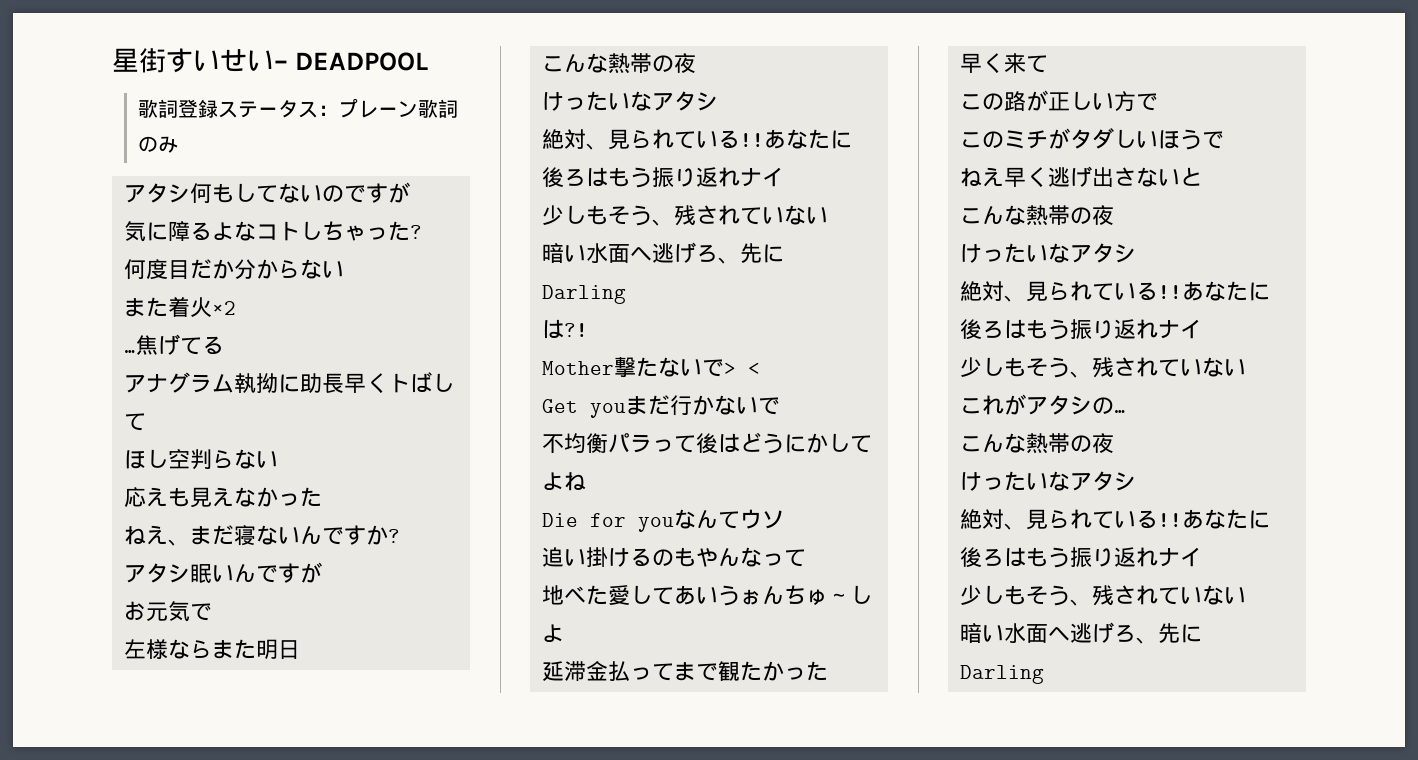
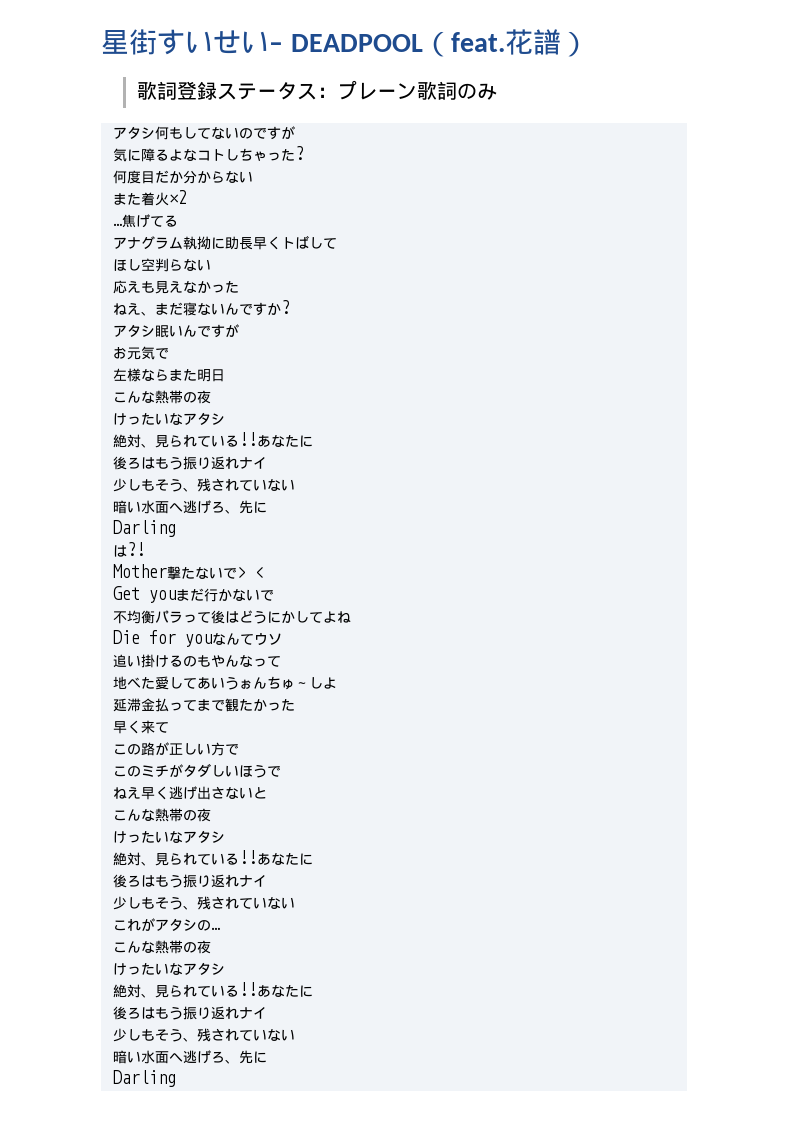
(429, 61) none -> [422,29,589,57] （feat.花譜）

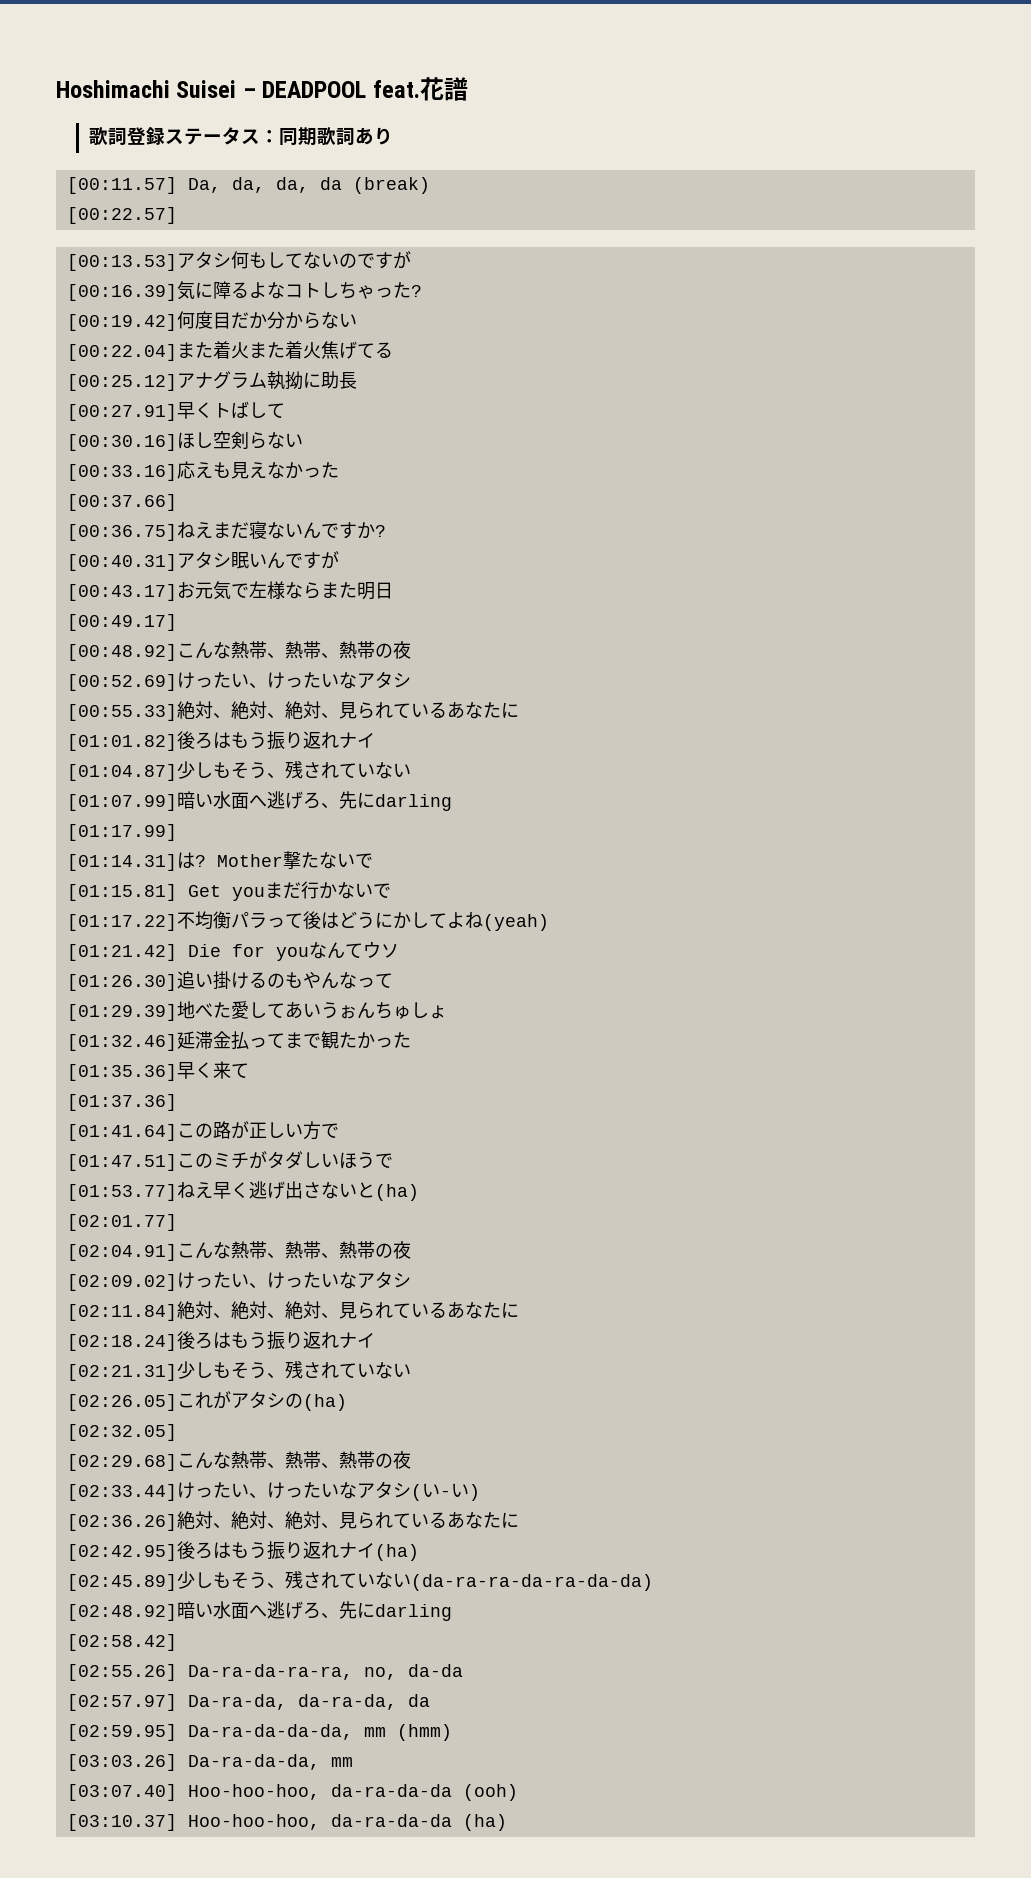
[101,29,269,55] 星街すいせい -> [56,80,237,98] Hoshimachi Suisei
[422,31,451,57] （ -> (367, 89) none
[560,31,589,57] ） -> (468, 89) none
[336,80,497,100] プレーン歌詞のみ // -> [279,127,394,146] [67,177,431,194] [67,207,178,224] [67,254,178,271] 同期歌詞あり // [00:11.57] Da, da, da, da (break) // [00:22.57] // [00:13.53]
(295, 132) none -> [67,284,178,301] [00:16.39]
(304, 153) none -> [67,314,178,331] [00:19.42]
[113,190,187,206] [113,223,122,226] また着火×2 // … -> [67,341,322,361] [00:22.04]また着火また着火
(178, 221) none -> [67,374,178,391] [00:25.12]
(253, 243) none -> [67,404,178,421] // [00:27.91]
[113,258,211,272] ほし空判らない // -> [67,431,304,451] [67,464,178,481] [00:30.16]ほし空剣らない // [00:33.16]
[113,303,155,316] ねえ、 -> [67,494,178,511] [67,522,214,541] [00:37.66] // [00:36.75]ねえ
(290, 307) none -> [67,554,178,571] [00:40.31]
(239, 330) none -> [67,584,178,601] [00:43.17]
(169, 353) // -> (250, 590) none
[113,390,211,404] [113,412,225,426] [113,432,313,448] [113,456,267,470] [113,478,295,492] [113,500,267,514] [113,520,176,537] [113,542,145,557] こんな熱帯の夜 // けったいなアタシ // 絶対、見られている!!あなたに // 後ろはもう振り返れナイ // 少しもそう、残されていない // 暗い水面へ逃げろ、先に // Darling // は?! // -> [67,614,178,631] [67,641,412,661] [67,671,412,691] [67,701,520,721] [67,731,376,751] [67,761,412,781] [67,791,453,811] [67,824,178,841] [67,852,207,871] [00:49.17] // [00:48.92]こんな熱帯、熱帯、熱帯の夜 // [00:52.69]けったい、けったいなアタシ // [00:55.33]絶対、絶対、絶対、見られているあなたに // [01:01.82]後ろはもう振り返れナイ // [01:04.87]少しもそう、残されていない // [01:07.99]暗い水面へ逃げろ、先にdarling // [01:17.99] // [01:14.31]は?
[237,566,264,578] > < // -> [67,884,178,901] // [01:15.81]
(274, 595) none -> [67,914,178,931] [01:17.22]
(351, 617) // -> [483,914,550,931] [67,944,178,961] (yeah) // [01:21.42]
(282, 639) none -> [67,974,178,991] [01:26.30]
(281, 661) none -> [67,1004,178,1021] [01:29.39]
[295,677,337,689] ～しよ // -> [411,1002,448,1019] [67,1034,178,1051] しょ // [01:32.46]
(295, 705) none -> [67,1064,178,1081] [01:35.36]
(169, 727) none -> [67,1094,178,1111] [67,1124,178,1141] [01:37.36] // [01:41.64]
(239, 749) none -> [67,1154,178,1171] [01:47.51]
(281, 771) none -> [67,1184,178,1201] [01:53.77]
[113,808,211,822] [113,830,225,844] [113,850,313,866] [113,874,267,888] [113,896,295,910] // こんな熱帯の夜 // けったいなアタシ // 絶対、見られている!!あなたに // 後ろはもう振り返れナイ // 少しもそう、残されていない // -> [375,1184,420,1201] [67,1214,178,1231] [67,1241,412,1261] [67,1271,412,1291] [67,1301,520,1321] [67,1331,376,1351] [67,1361,412,1381] [67,1394,178,1411] (ha) // [02:01.77] // [02:04.91]こんな熱帯、熱帯、熱帯の夜 // [02:09.02]けったい、けったいなアタシ // [02:11.84]絶対、絶対、絶対、見られているあなたに // [02:18.24]後ろはもう振り返れナイ // [02:21.31]少しもそう、残されていない // [02:26.05]
[211,927,220,930] [113,940,211,954] [113,962,225,976] [113,982,313,998] [113,1006,267,1020] [113,1028,295,1042] [113,1050,267,1064] [113,1070,176,1087] … // こんな熱帯の夜 // けったいなアタシ // 絶対、見られている!!あなたに // 後ろはもう振り返れナイ // 少しもそう、残されていない // 暗い水面へ逃げろ、先に // Darling -> [303,1394,348,1411] [67,1424,178,1441] [67,1451,412,1471] [67,1481,481,1501] [67,1511,520,1531] [67,1541,420,1561] [67,1571,654,1591] [67,1601,453,1621] [67,1634,178,1651] [67,1664,464,1681] [67,1694,431,1711] [67,1724,453,1741] [67,1754,354,1771] [67,1784,519,1801] [67,1814,508,1831] (ha) // [02:32.05] // [02:29.68]こんな熱帯、熱帯、熱帯の夜 // [02:33.44]けったい、けったいなアタシ(い-い) // [02:36.26]絶対、絶対、絶対、見られているあなたに // [02:42.95]後ろはもう振り返れナイ(ha) // [02:45.89]少しもそう、残されていない(da-ra-ra-da-ra-da-da) // [02:48.92]暗い水面へ逃げろ、先にdarling // [02:58.42] // [02:55.26] Da-ra-da-ra-ra, no, da-da // [02:57.97] Da-ra-da, da-ra-da, da // [02:59.95] Da-ra-da-da-da, mm (hmm) // [03:03.26] Da-ra-da-da, mm // [03:07.40] Hoo-hoo-hoo, da-ra-da-da (ooh) // [03:10.37] Hoo-hoo-hoo, da-ra-da-da (ha)

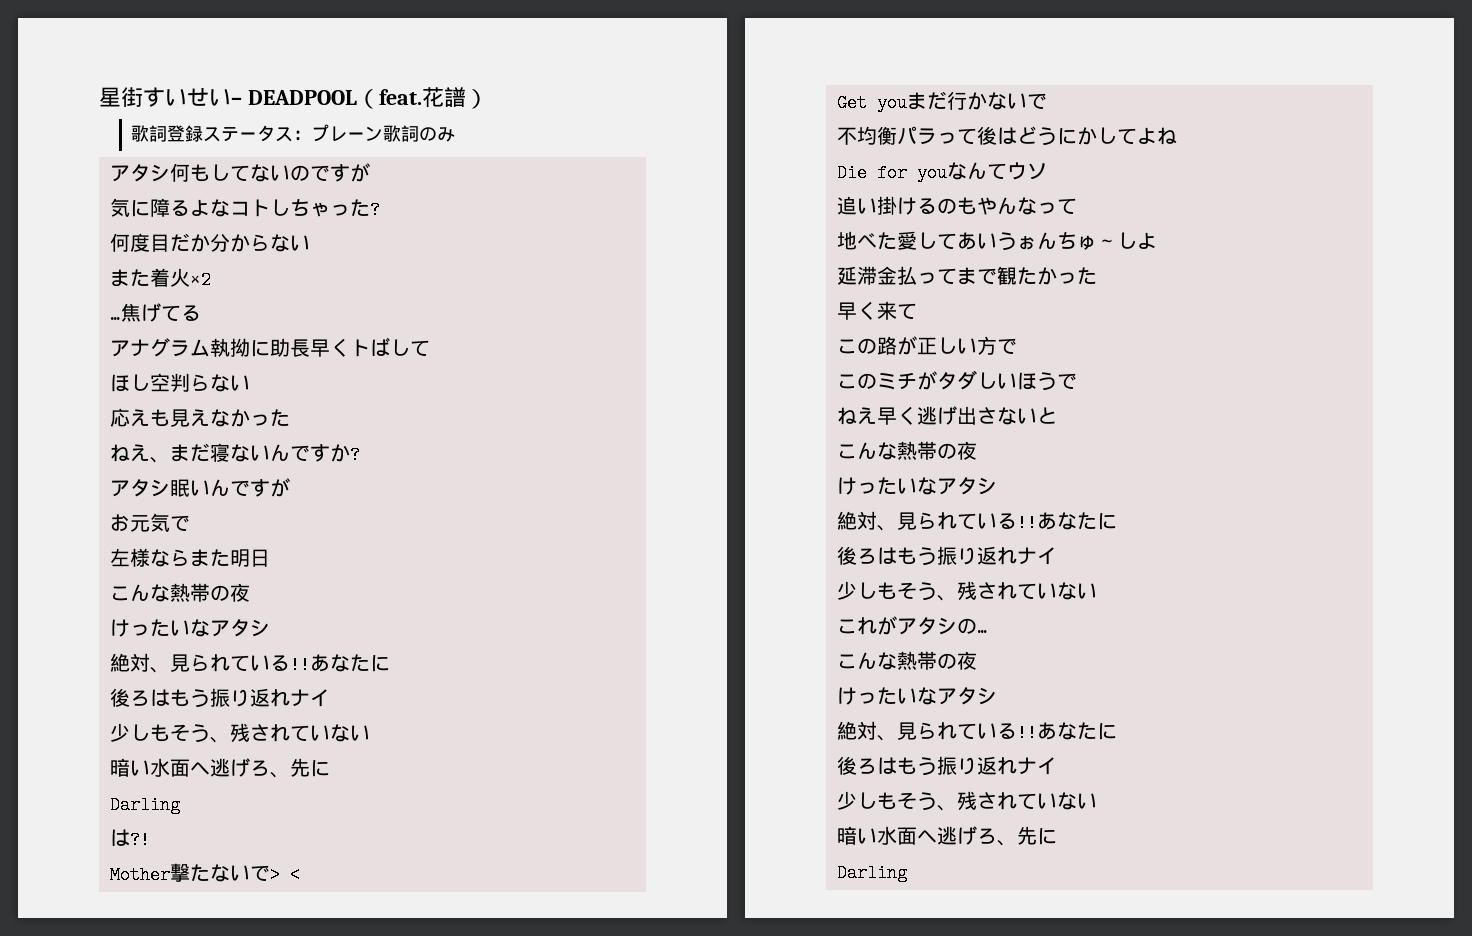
[56,80,237,98] Hoshimachi Suisei -> [99,87,231,107] 星街すいせい
(367, 89) none -> [356,89,379,109] （
(468, 89) none -> [465,89,488,109] ）
[279,127,394,146] [67,177,431,194] [67,207,178,224] [67,254,178,271] 同期歌詞あり // [00:11.57] Da, da, da, da (break) // [00:22.57] // [00:13.53] -> [311,124,456,142] プレーン歌詞のみ //
[67,284,178,301] [00:16.39] -> (370, 172) none
[67,314,178,331] [00:19.42] -> (380, 210) none
[67,341,322,361] [00:22.04]また着火また着火 -> [109,268,211,289] [109,317,121,320] また着火×2 // …
[67,374,178,391] [00:25.12] -> (201, 313) none
[67,404,178,421] // [00:27.91] -> (310, 348) none
[67,431,304,451] [67,464,178,481] [00:30.16]ほし空剣らない // [00:33.16] -> [109,373,250,392] ほし空判らない //
[67,494,178,511] [67,522,214,541] [00:37.66] // [00:36.75]ねえ -> [109,444,170,463] ねえ、
[67,554,178,571] [00:40.31] -> (360, 455) none
[67,584,178,601] [00:43.17] -> (290, 487) none
(250, 590) none -> (190, 523) //
[67,614,178,631] [67,641,412,661] [67,671,412,691] [67,701,520,721] [67,731,376,751] [67,761,412,781] [67,791,453,811] [67,824,178,841] [67,852,207,871] [00:49.17] // [00:48.92]こんな熱帯、熱帯、熱帯の夜 // [00:52.69]けったい、けったいなアタシ // [00:55.33]絶対、絶対、絶対、見られているあなたに // [01:01.82]後ろはもう振り返れナイ // [01:04.87]少しもそう、残されていない // [01:07.99]暗い水面へ逃げろ、先にdarling // [01:17.99] // [01:14.31]は? -> [109,583,250,602] [109,619,270,637] [109,653,390,674] [109,688,330,708] [109,723,370,743] [109,758,330,778] [109,796,180,814] [109,829,150,849] こんな熱帯の夜 // けったいなアタシ // 絶対、見られている!!あなたに // 後ろはもう振り返れナイ // 少しもそう、残されていない // 暗い水面へ逃げろ、先に // Darling // は?! //
[67,884,178,901] // [01:15.81] -> [269,866,300,884] > < //
[67,914,178,931] [01:17.22] -> (1047, 101) none
[483,914,550,931] [67,944,178,961] (yeah) // [01:21.42] -> (1177, 136) //
[67,974,178,991] [01:26.30] -> (1047, 171) none
[67,1004,178,1021] [01:29.39] -> (1077, 206) none
[411,1002,448,1019] [67,1034,178,1051] しょ // [01:32.46] -> [1096,232,1157,249] ～しよ //
[67,1064,178,1081] [01:35.36] -> (1097, 276) none
[67,1094,178,1111] [67,1124,178,1141] [01:37.36] // [01:41.64] -> (917, 311) none
[67,1154,178,1171] [01:47.51] -> (1017, 346) none
[67,1184,178,1201] [01:53.77] -> (1077, 381) none
[375,1184,420,1201] [67,1214,178,1231] [67,1241,412,1261] [67,1271,412,1291] [67,1301,520,1321] [67,1331,376,1351] [67,1361,412,1381] [67,1394,178,1411] (ha) // [02:01.77] // [02:04.91]こんな熱帯、熱帯、熱帯の夜 // [02:09.02]けったい、けったいなアタシ // [02:11.84]絶対、絶対、絶対、見られているあなたに // [02:18.24]後ろはもう振り返れナイ // [02:21.31]少しもそう、残されていない // [02:26.05] -> [836,441,977,460] [836,477,997,495] [836,511,1117,532] [836,546,1057,566] [836,581,1097,601] // こんな熱帯の夜 // けったいなアタシ // 絶対、見られている!!あなたに // 後ろはもう振り返れナイ // 少しもそう、残されていない //
[303,1394,348,1411] [67,1424,178,1441] [67,1451,412,1471] [67,1481,481,1501] [67,1511,520,1531] [67,1541,420,1561] [67,1571,654,1591] [67,1601,453,1621] [67,1634,178,1651] [67,1664,464,1681] [67,1694,431,1711] [67,1724,453,1741] [67,1754,354,1771] [67,1784,519,1801] [67,1814,508,1831] (ha) // [02:32.05] // [02:29.68]こんな熱帯、熱帯、熱帯の夜 // [02:33.44]けったい、けったいなアタシ(い-い) // [02:36.26]絶対、絶対、絶対、見られているあなたに // [02:42.95]後ろはもう振り返れナイ(ha) // [02:45.89]少しもそう、残されていない(da-ra-ra-da-ra-da-da) // [02:48.92]暗い水面へ逃げろ、先にdarling // [02:58.42] // [02:55.26] Da-ra-da-ra-ra, no, da-da // [02:57.97] Da-ra-da, da-ra-da, da // [02:59.95] Da-ra-da-da-da, mm (hmm) // [03:03.26] Da-ra-da-da, mm // [03:07.40] Hoo-hoo-hoo, da-ra-da-da (ooh) // [03:10.37] Hoo-hoo-hoo, da-ra-da-da (ha) -> [976,630,988,633] [836,651,977,670] [836,687,997,705] [836,721,1117,742] [836,756,1057,776] [836,791,1097,811] [836,826,1057,846] [836,864,907,882] … // こんな熱帯の夜 // けったいなアタシ // 絶対、見られている!!あなたに // 後ろはもう振り返れナイ // 少しもそう、残されていない // 暗い水面へ逃げろ、先に // Darling

